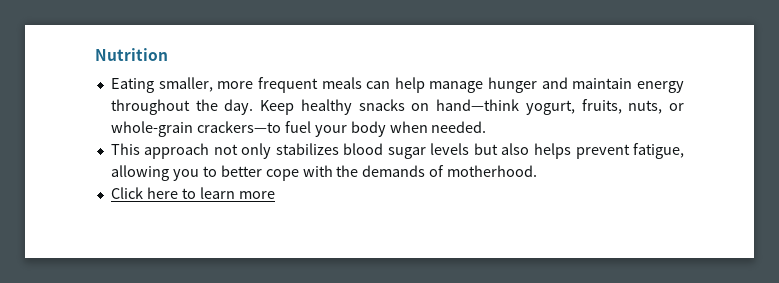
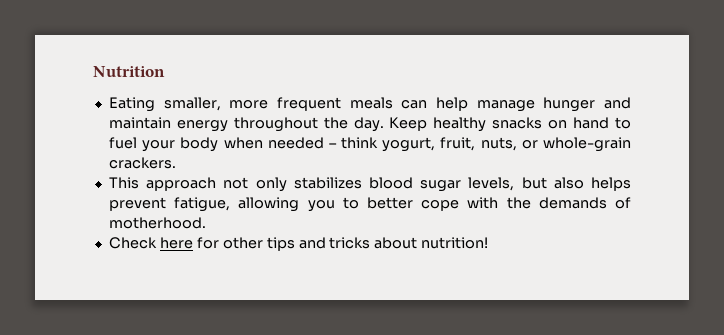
[436,99,685,115] [110,121,487,137] hand—think yogurt, fruits, nuts, or whole-grain crackers—to fuel your body when needed. -> [573,117,631,129] [108,137,631,152] [108,157,176,169] hand to fuel your body when needed – think yogurt, fruit, nuts, or whole-grain crackers.
[430,143,470,155] levels -> [468,177,515,191] levels,
[110,187,275,199] Click here to learn more -> [108,237,489,251] Check here for other tips and tricks about nutrition!

